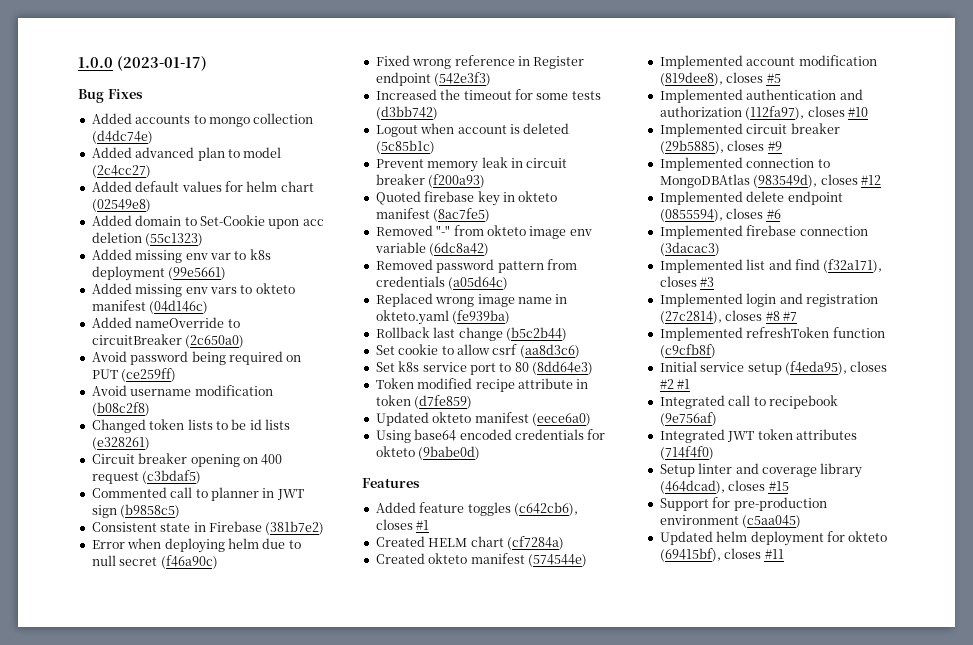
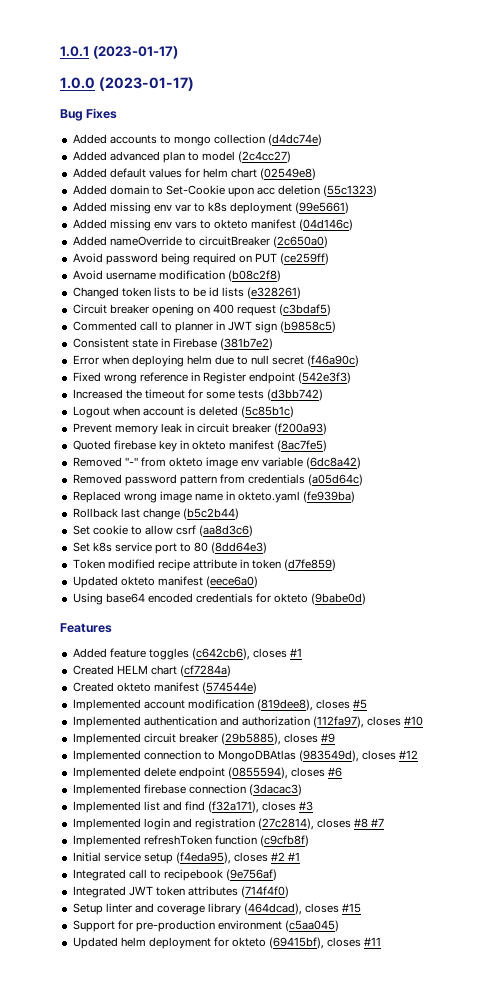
(78, 62) none -> [60,46,178,59] 1.0.1 (2023-01-17) //

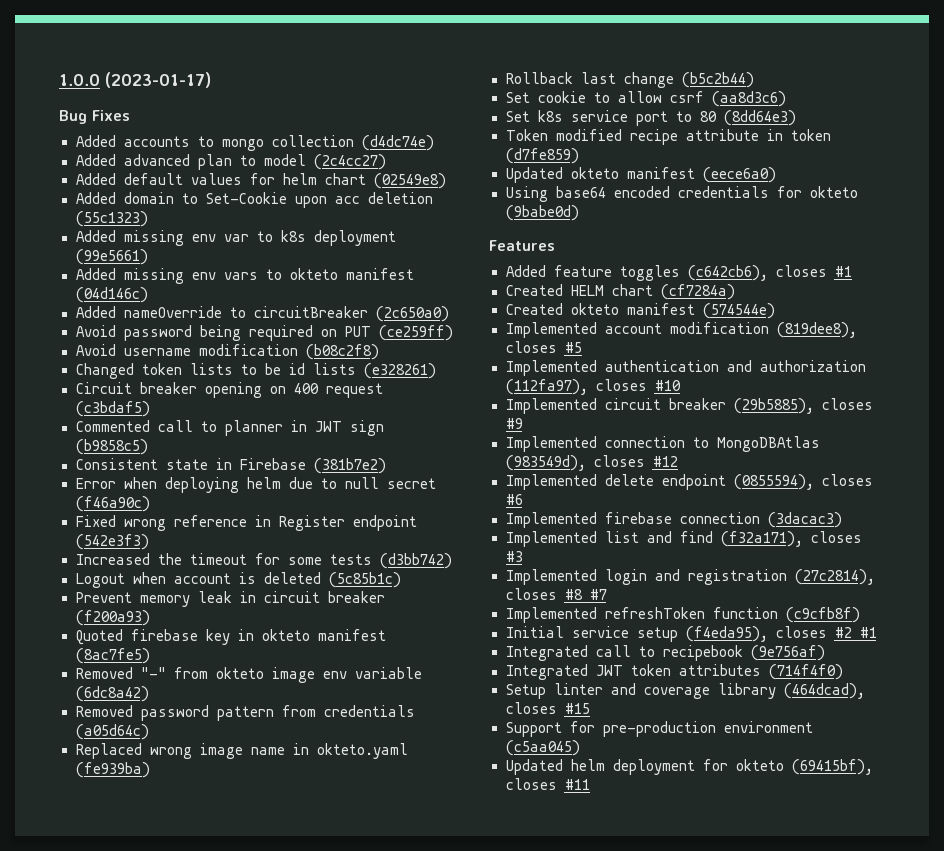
[60,46,178,59] 1.0.1 (2023-01-17) // -> (59, 80) none

